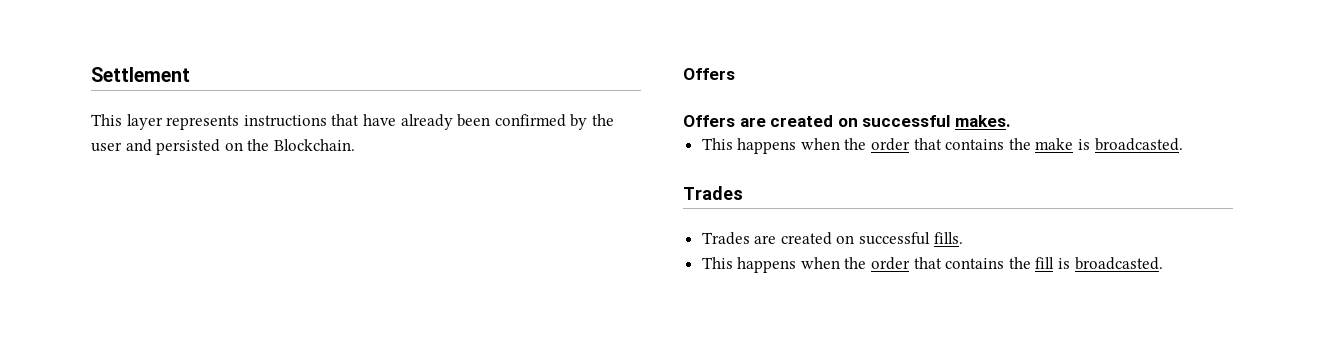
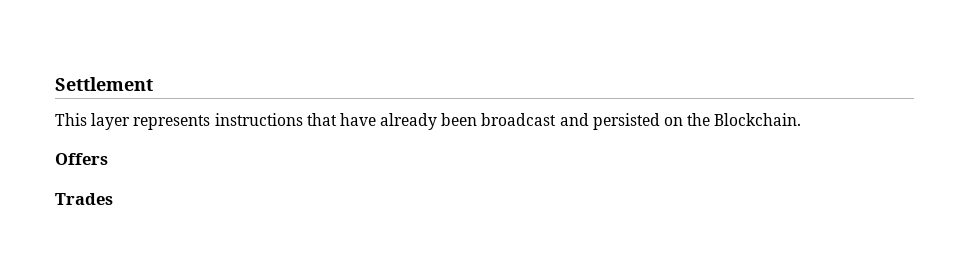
[494,114,614,130] [91,142,122,152] confirmed by the user -> [481,113,557,126] broadcast
[683,115,1011,127] [701,138,1183,154] [683,186,743,200] [701,232,963,245] [701,257,1163,273] Offers are created on successful makes. // This happens when the order that contains the make is broadcasted. // Trades // Trades are created on successful fills. // This happens when the order that contains the fill is broadcasted. -> [55,193,113,205] Trades

